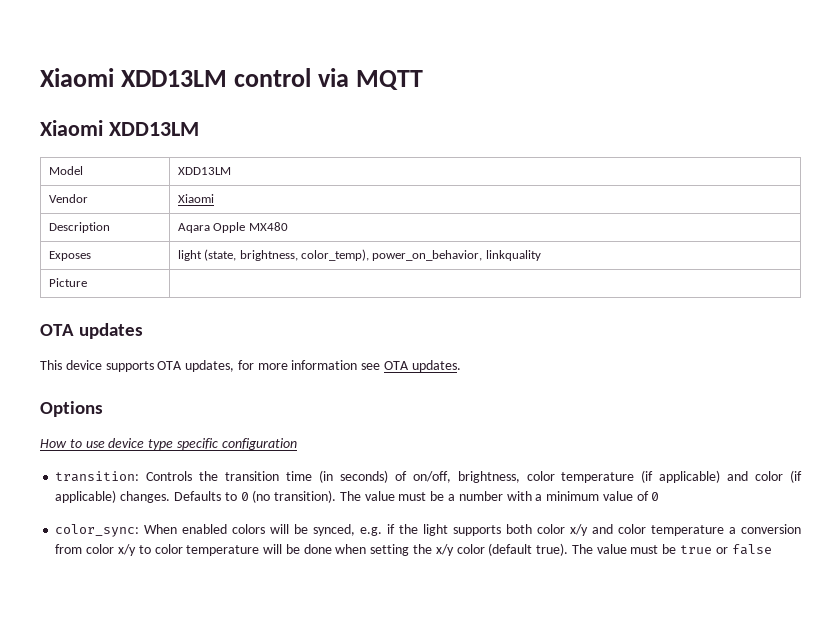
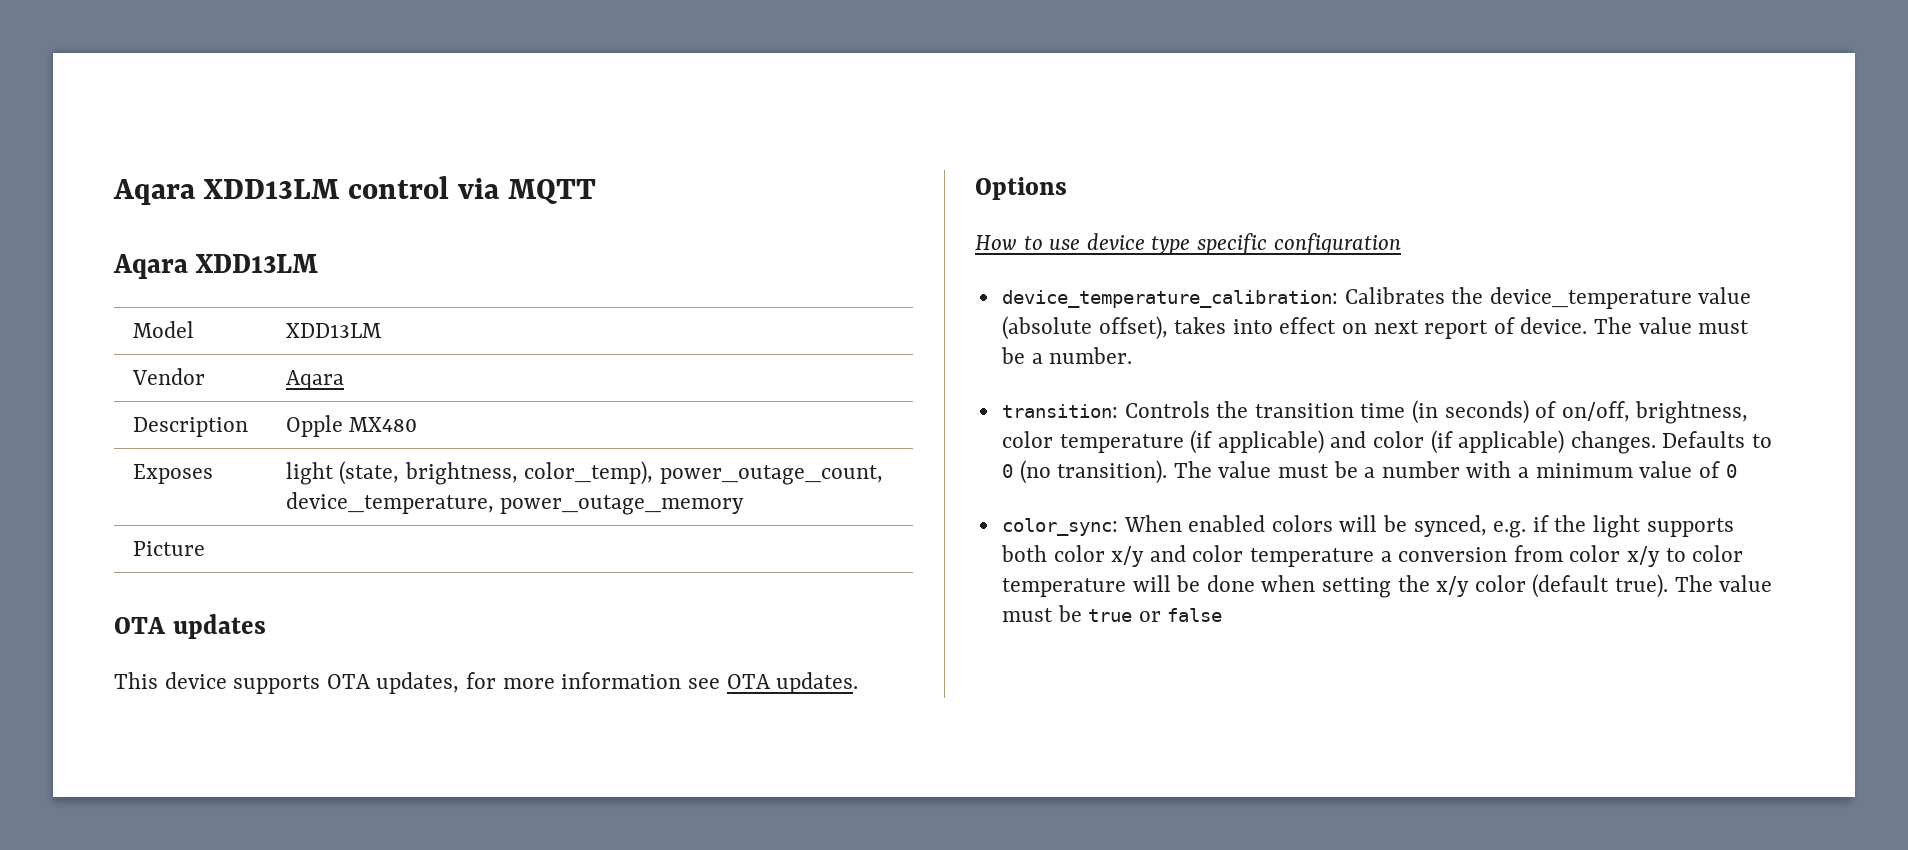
[40,68,114,87] Xiaomi -> [113,179,195,205] Aqara
[40,120,103,136] Xiaomi -> [113,254,188,279] Aqara
[177,194,214,203] Xiaomi -> [285,370,344,390] Aqara
[177,223,210,233] Aqara -> (248, 427) none
[372,250,541,261] power_on_behavior, linkquality -> [659,465,883,485] [285,492,745,515] power_outage_count, device_temperature, power_outage_memory
(297, 444) none -> [1001,287,1752,309] [1001,316,1750,340] [1000,347,1133,364] // device_temperature_calibration: Calibrates the device_temperature value (absolute offset), takes into effect on next report of device. The value must be a number.

